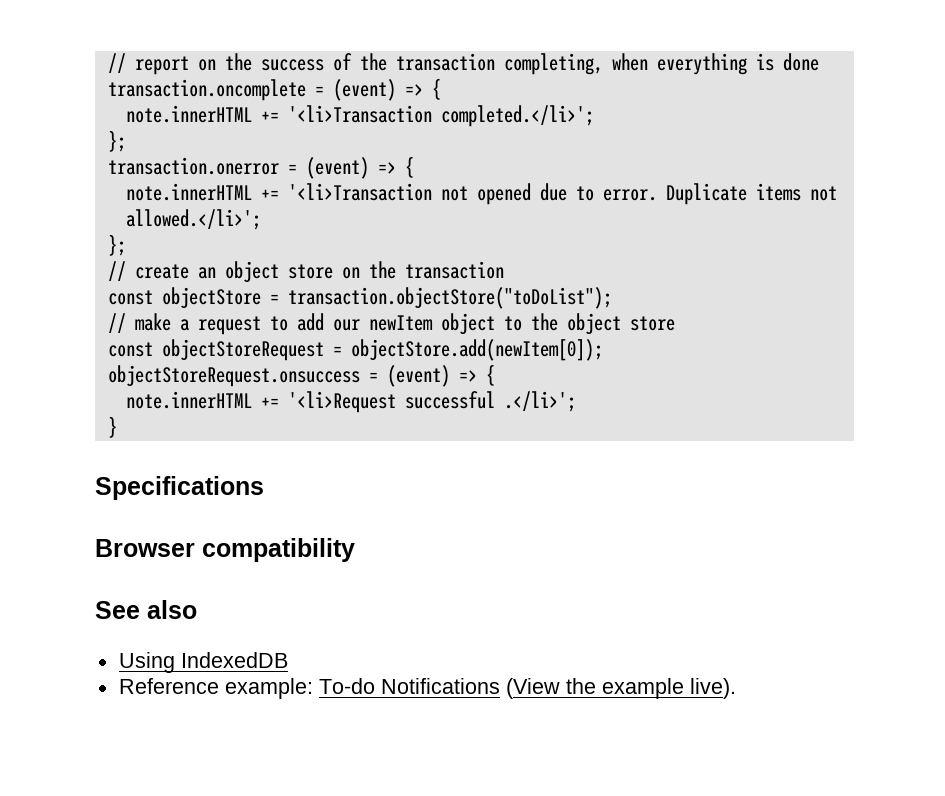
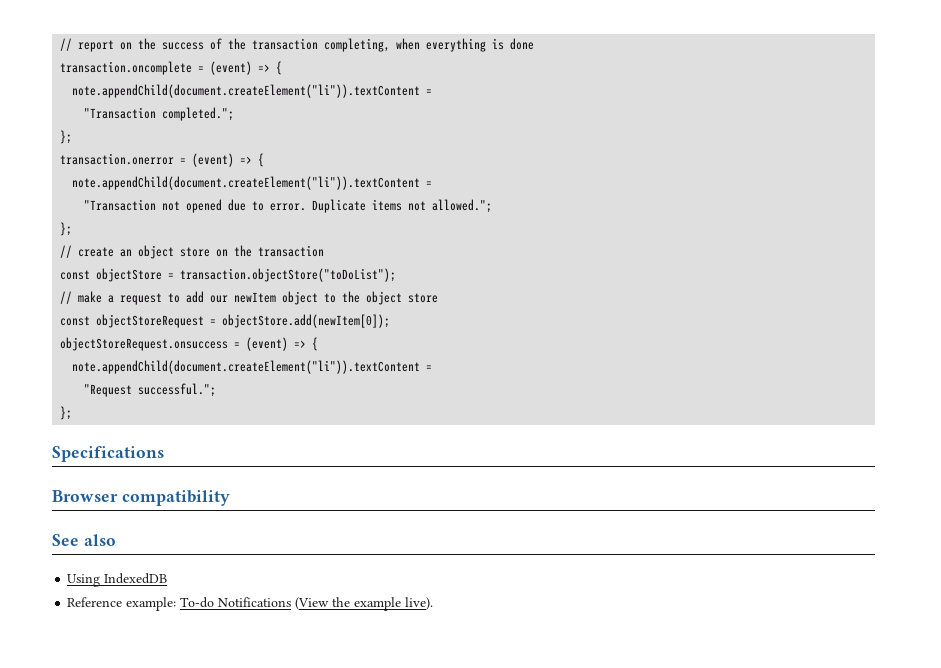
[125,105,594,127] note.innerHTML += '<li>Transaction completed.</li>'; -> [72,84,433,98] [84,107,235,121] note.appendChild(document.createElement("li")).textContent = // "Transaction completed.";
[125,183,432,201] note.innerHTML += '<li>Transaction -> [72,176,433,190] [84,199,157,211] note.appendChild(document.createElement("li")).textContent = // "Transaction
[125,209,261,230] allowed.</li>'; -> [432,199,493,213] allowed.";
[125,391,576,413] [107,416,117,438] note.innerHTML += '<li>Request successful .</li>'; // } -> [72,360,433,374] [84,383,217,397] [60,406,73,420] note.appendChild(document.createElement("li")).textContent = // "Request successful."; // };

